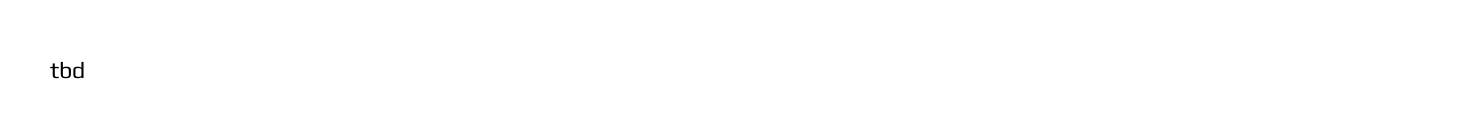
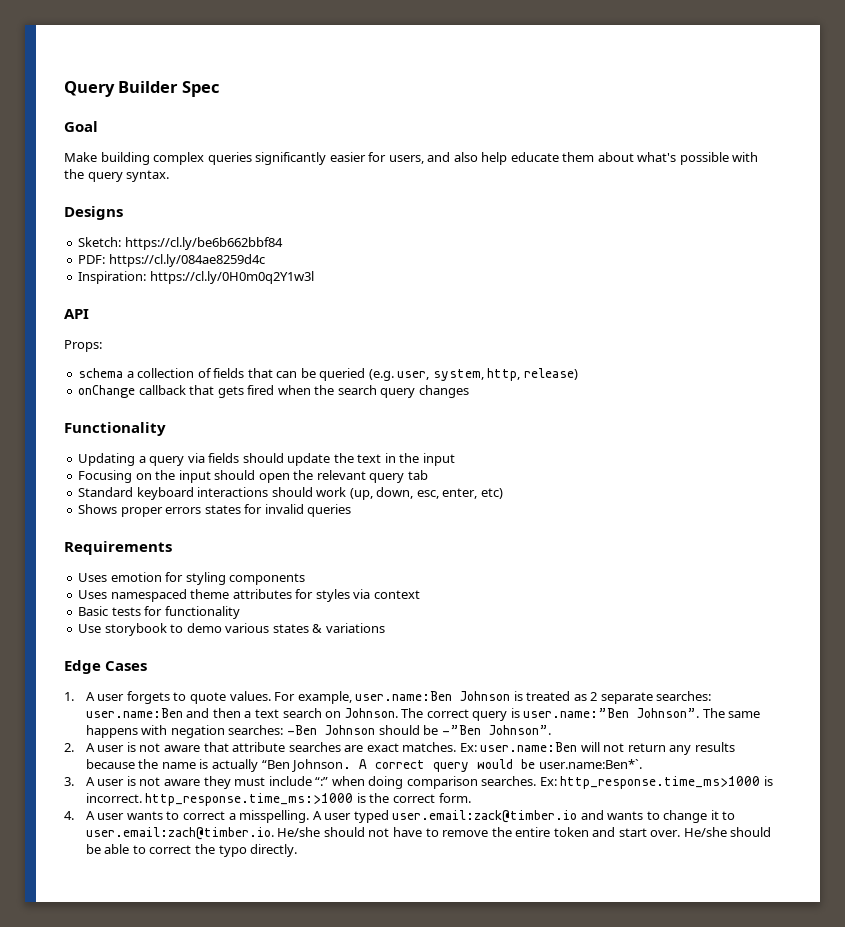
[50,61,85,79] tbd -> [64,81,219,97] [64,121,98,132] [64,152,759,165] [64,169,170,182] [64,206,123,220] [78,237,283,250] [78,254,265,267] [78,271,314,284] [64,309,89,319] [64,340,102,352] [78,368,578,381] [78,385,469,398] [64,422,166,436] [78,453,455,466] [78,470,428,483] [78,487,503,500] [78,504,352,517] [64,541,172,555] [78,572,306,585] [78,589,420,602] [78,606,240,619] [78,623,385,636] [64,660,148,674] [64,691,712,704] [85,708,761,721] [85,725,551,738] [64,742,735,755] [85,759,642,772] [64,776,773,789] [85,793,471,806] [64,810,736,823] [85,827,772,840] [85,844,298,857] Query Builder Spec // Goal // Make building complex queries significantly easier for users, and also help educate them about what's possible with the query syntax. // Designs // Sketch: https://cl.ly/be6b662bbf84 // PDF: https://cl.ly/084ae8259d4c // Inspiration: https://cl.ly/0H0m0q2Y1w3l // API // Props: // schema a collection of fields that can be queried (e.g. user, system, http, release) // onChange callback that gets fired when the search query changes // Functionality // Updating a query via fields should update the text in the input // Focusing on the input should open the relevant query tab // Standard keyboard interactions should work (up, down, esc, enter, etc) // Shows proper errors states for invalid queries // Requirements // Uses emotion for styling components // Uses namespaced theme attributes for styles via context // Basic tests for functionality // Use storybook to demo various states & variations // Edge Cases // 1. A user forgets to quote values. For example, user.name:Ben Johnson is treated as 2 separate searches: user.name:Ben and then a text search on Johnson. The correct query is user.name:”Ben Johnson”. The same happens with negation searches: -Ben Johnson should be -”Ben Johnson”. // 2. A user is not aware that attribute searches are exact matches. Ex: user.name:Ben will not return any results because the name is actually “Ben Johnson. A correct query would be user.name:Ben*`. // 3. A user is not aware they must include “:” when doing comparison searches. Ex: http_response.time_ms>1000 is incorrect. http_response.time_ms:>1000 is the correct form. // 4. A user wants to correct a misspelling. A user typed user.email:zack@timber.io and wants to change it to user.email:zach@timber.io. He/she should not have to remove the entire token and start over. He/she should be able to correct the typo directly.

